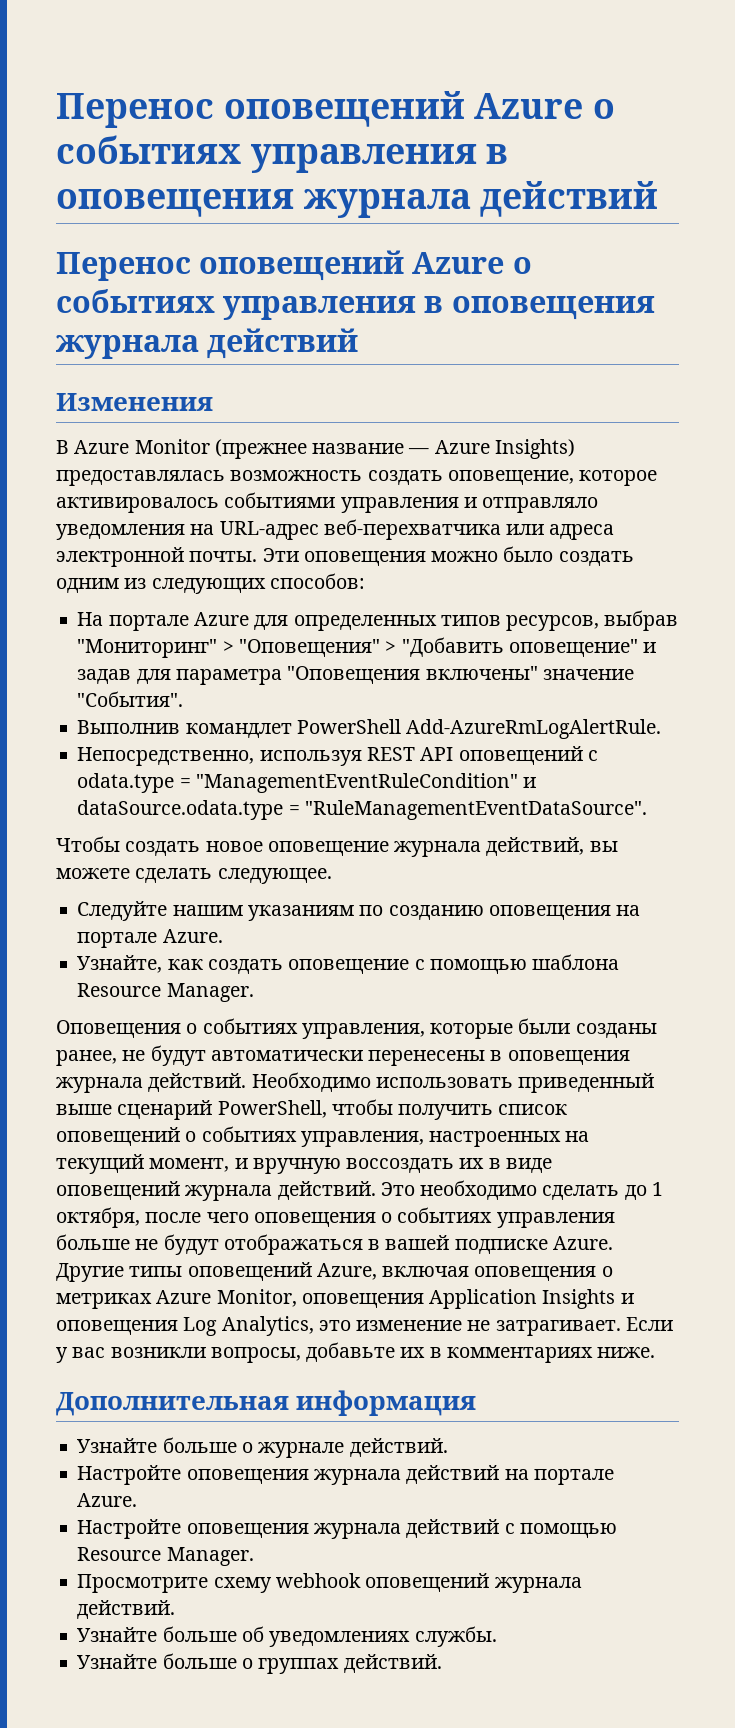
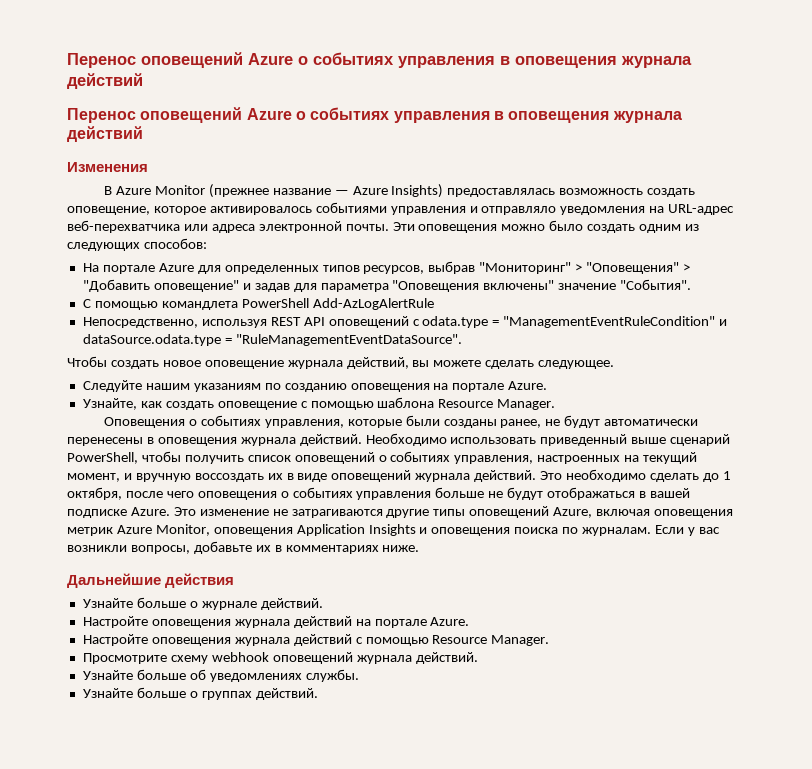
[77,719,662,739] Выполнив командлет PowerShell Add-AzureRmLogAlertRule. -> [82,298,434,310] С помощью командлета PowerShell Add-AzLogAlertRule
[56,1263,124,1282] Другие -> [173,507,430,518] Это изменение не затрагиваются другие
[601,1266,613,1277] [56,1293,152,1309] о метриках -> [67,527,113,536] метрик
[183,1316,621,1336] Log Analytics, это изменение не затрагивает. -> [514,527,652,536] поиска по журналам.
[56,1390,477,1416] Дополнительная информация -> [67,573,235,588] Дальнейшие действия

